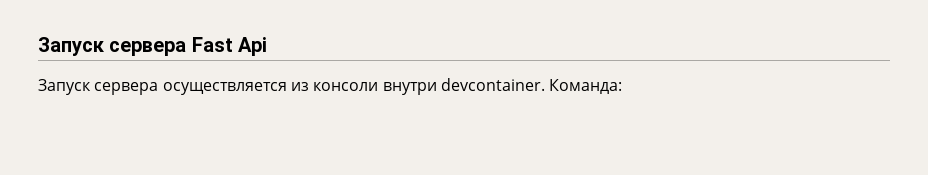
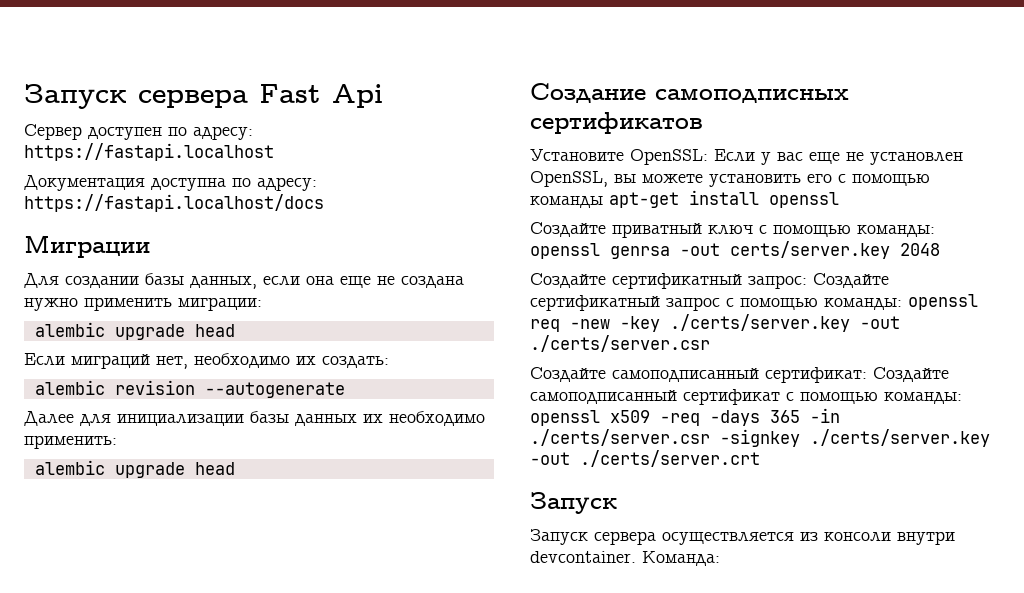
(268, 46) none -> [24,124,253,140] [24,143,274,161] [24,175,317,191] [24,194,324,212] [24,235,150,258] [24,273,464,289] [24,297,262,311] [34,322,235,340] [24,353,389,369] [34,380,345,398] [24,411,485,426] [24,435,117,449] [34,460,235,478] [530,83,849,103] [530,112,703,134] [530,149,963,165] [530,171,930,187] [530,190,839,208] [530,222,935,238] [530,241,940,259] [530,273,889,289] [530,294,978,311] [530,314,900,332] [530,335,710,352] [530,367,949,383] [530,389,962,405] [530,408,840,426] [530,429,990,447] [530,450,760,467] [530,492,617,514] // Сервер доступен по адресу: https://fastapi.localhost // Документация доступна по адресу: https://fastapi.localhost/docs // Миграции // Для создании базы данных, если она еще не создана нужно применить миграции: // alembic upgrade head // Если миграций нет, необходимо их создать: // alembic revision --autogenerate // Далее для инициализации базы данных их необходимо применить: // alembic upgrade head // Создание самоподписных сертификатов // Установите OpenSSL: Если у вас еще не установлен OpenSSL, вы можете установить его с помощью команды apt-get install openssl // Создайте приватный ключ с помощью команды: openssl genrsa -out certs/server.key 2048 // Создайте сертификатный запрос: Создайте сертификатный запрос с помощью команды: openssl req -new -key ./certs/server.key -out ./certs/server.csr // Создайте самоподписанный сертификат: Создайте самоподписанный сертификат с помощью команды: openssl x509 -req -days 365 -in ./certs/server.csr -signkey ./certs/server.key -out ./certs/server.crt // Запуск

